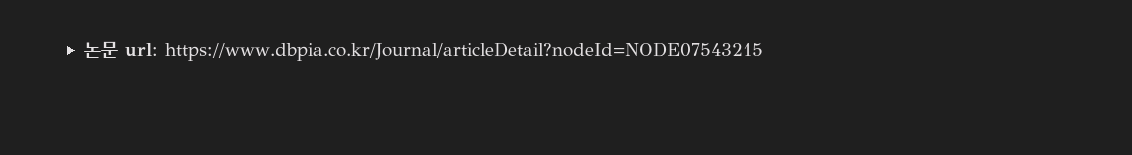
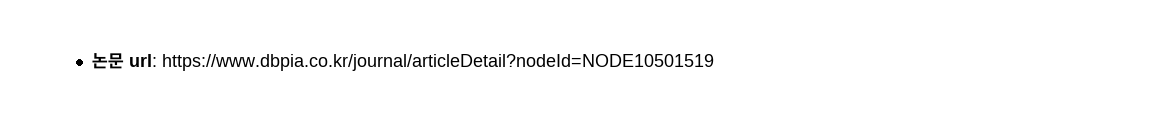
[164,42,763,61] https://www.dbpia.co.kr/Journal/articleDetail?nodeId=NODE07543215 -> [161,54,714,71] https://www.dbpia.co.kr/journal/articleDetail?nodeId=NODE10501519

